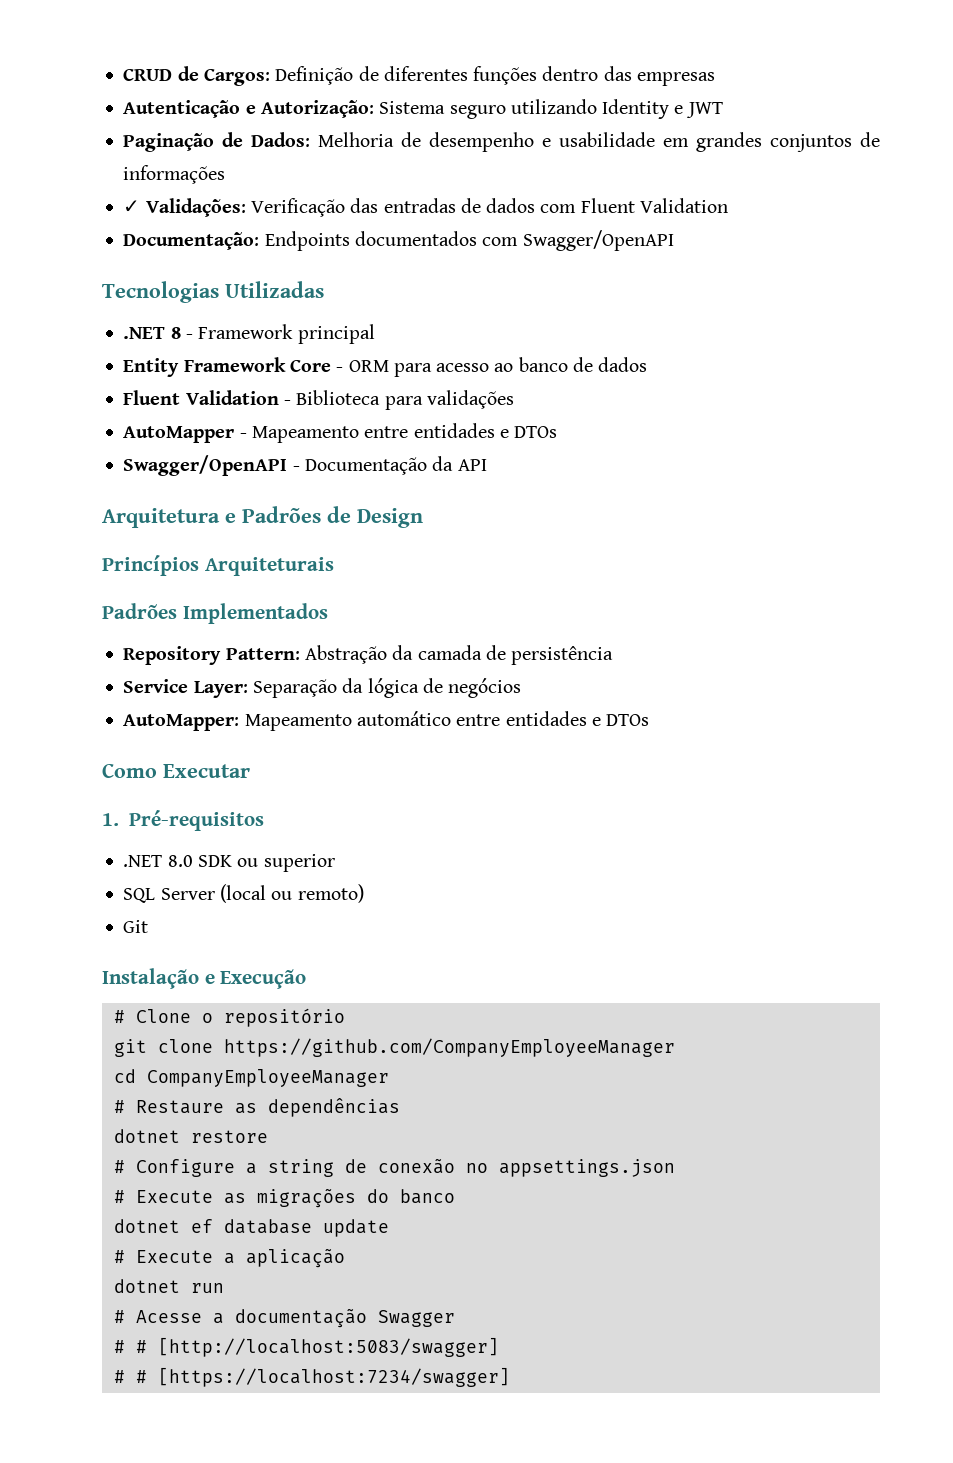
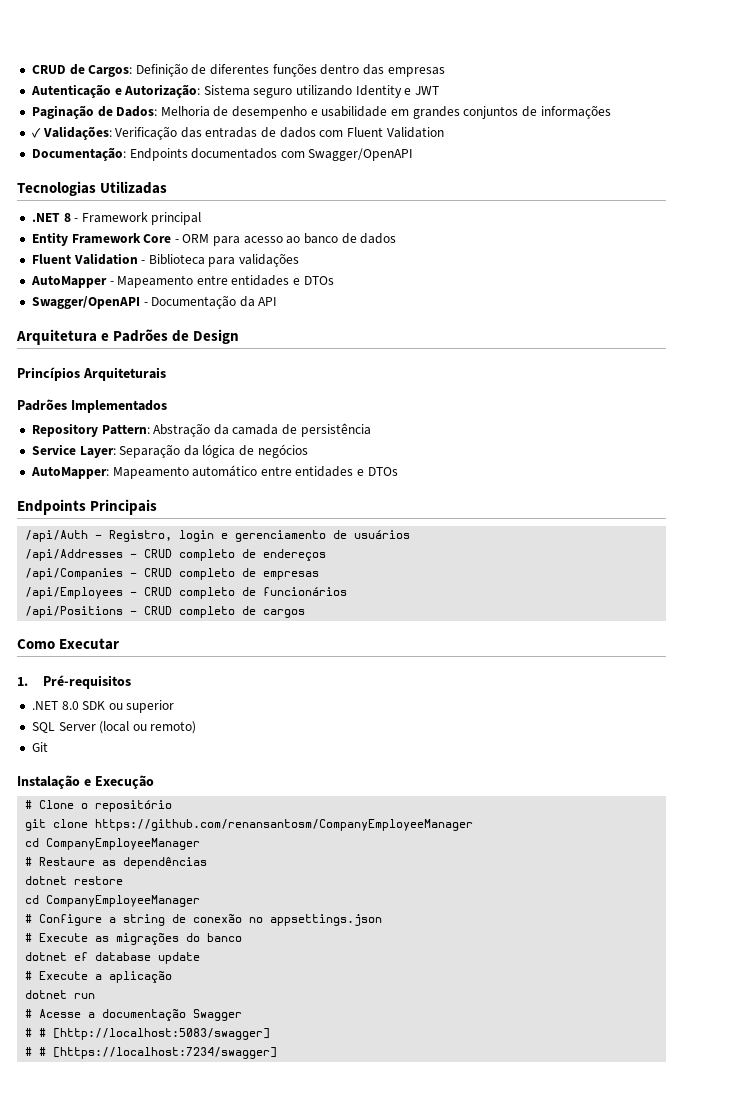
(650, 720) none -> [17,499,158,515] [25,530,411,542] [25,549,327,561] [25,568,320,580] [25,587,348,599] [25,606,306,618] // Endpoints Principais // /api/Auth - Registro, login e gerenciamento de usuários // /api/Addresses - CRUD completo de endereços // /api/Companies - CRUD completo de empresas // /api/Employees - CRUD completo de funcionários // /api/Positions – CRUD completo de cargos
[223,1038,675,1057] https://github.com/CompanyEmployeeManager -> [95,819,474,831] https://github.com/renansantosm/CompanyEmployeeManager
(268, 1136) none -> [25,895,201,907] // cd CompanyEmployeeManager

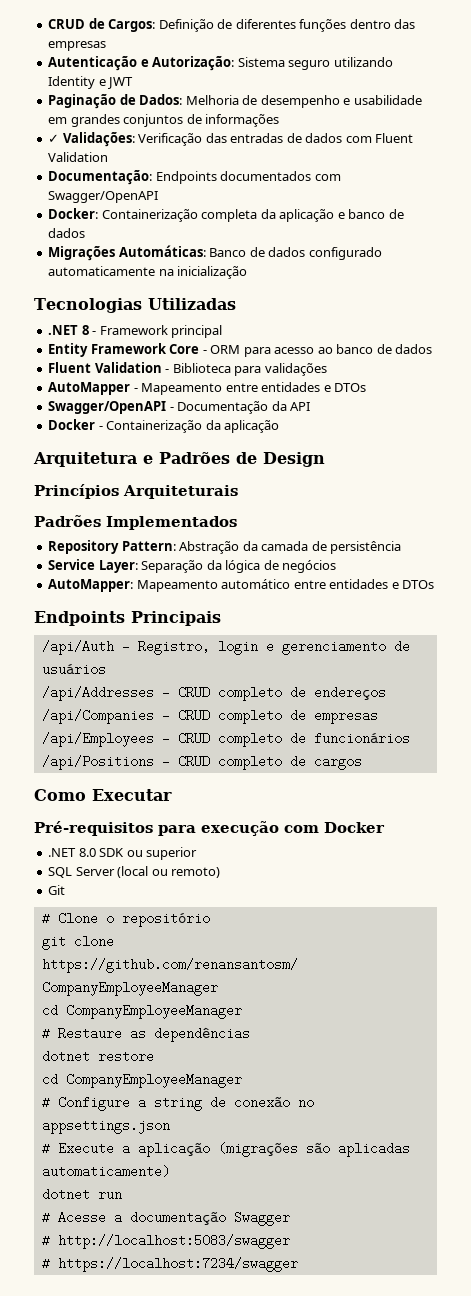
(414, 154) none -> [48,208,404,222] [48,228,86,238] [48,245,382,261] [48,266,248,279] // Docker: Containerização completa da aplicação e banco de dados // Migrações Automáticas: Banco de dados configurado automaticamente na inicialização
(278, 301) none -> [48,419,280,433] // Docker - Containerização da aplicação
[17,677,28,686] 1. -> (172, 795) none
(132, 682) none -> [158,821,385,836] para execução com Docker
[17,775,154,789] // Instalação e Execução -> (66, 890) none
[25,933,243,945] [25,952,201,964] // # Execute as migrações do banco // dotnet ef database update -> (170, 1126) none
(173, 977) none -> [217,1142,410,1157] [41,1165,170,1178] (migrações são aplicadas automaticamente)
[39,1028,271,1040] [25,1047,278,1059] # [http://localhost:5083/swagger] // # # [https://localhost:7234/swagger] -> [57,1234,290,1249] [41,1257,298,1272] http://localhost:5083/swagger // # https://localhost:7234/swagger

